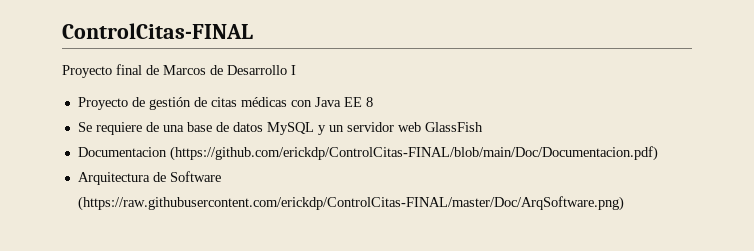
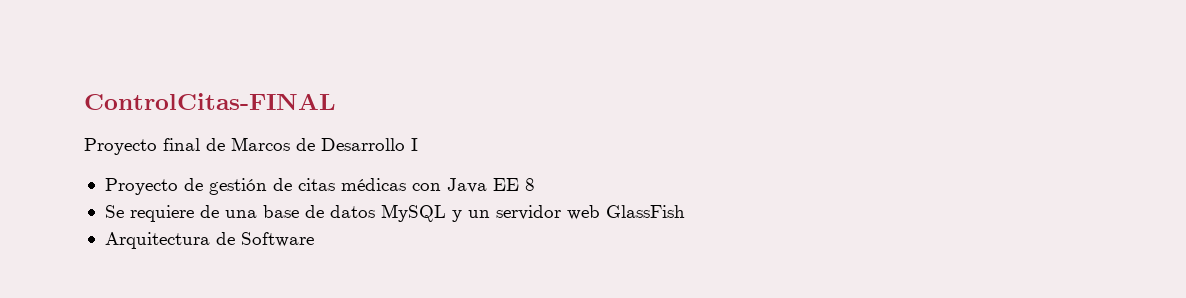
[77,146,658,161] // Documentacion (https://github.com/erickdp/ControlCitas-FINAL/blob/main/Doc/Documentacion.pdf) -> (685, 211) none
[77,196,624,211] (https://raw.githubusercontent.com/erickdp/ControlCitas-FINAL/master/Doc/ArqSoftware.png) -> (314, 239) none

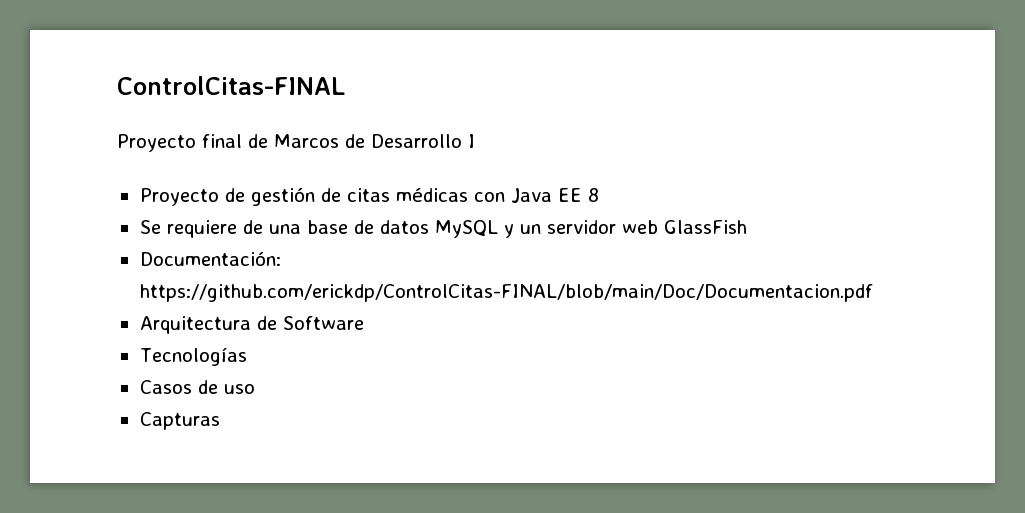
(685, 211) none -> [139,251,281,266] [139,284,873,302] // Documentación: https://github.com/erickdp/ControlCitas-FINAL/blob/main/Doc/Documentacion.pdf
(314, 239) none -> [139,347,247,366] [139,380,255,394] [139,412,220,430] // Tecnologías // Casos de uso // Capturas

